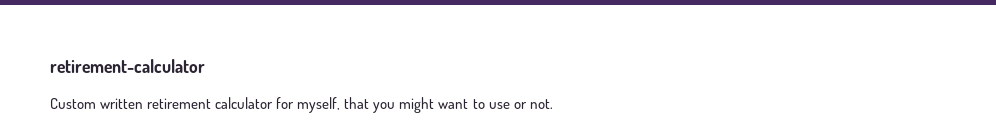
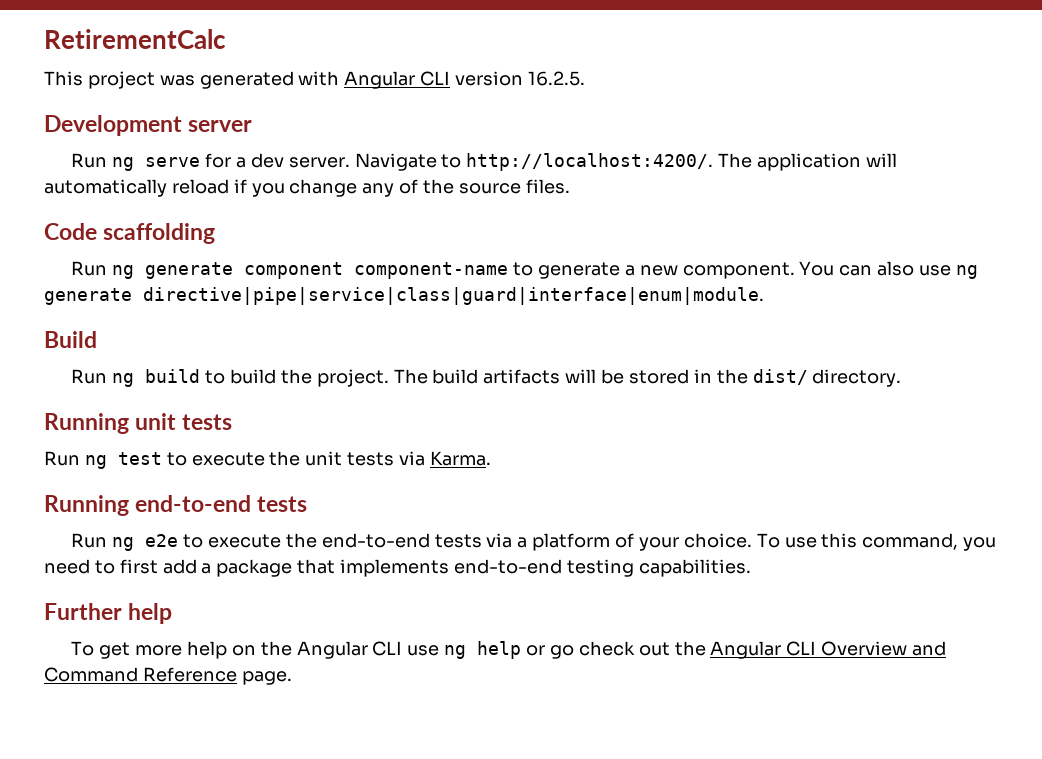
[50,59,205,73] [50,97,553,113] retirement-calculator // Custom written retirement calculator for myself, that you might want to use or not. -> [44,29,226,49] [44,71,585,89] [44,115,253,136] [71,153,897,171] [44,179,570,197] [44,223,216,244] [71,261,978,279] [44,287,764,305] [44,331,97,348] [71,369,902,387] [44,413,233,434] [44,451,491,469] [44,495,308,516] [71,533,997,551] [44,559,751,577] [44,603,173,624] [71,641,946,659] [44,667,292,685] RetirementCalc // This project was generated with Angular CLI version 16.2.5. // Development server // Run ng serve for a dev server. Navigate to http://localhost:4200/. The application will automatically reload if you change any of the source files. // Code scaffolding // Run ng generate component component-name to generate a new component. You can also use ng generate directive|pipe|service|class|guard|interface|enum|module. // Build // Run ng build to build the project. The build artifacts will be stored in the dist/ directory. // Running unit tests // Run ng test to execute the unit tests via Karma. // Running end-to-end tests // Run ng e2e to execute the end-to-end tests via a platform of your choice. To use this command, you need to first add a package that implements end-to-end testing capabilities. // Further help // To get more help on the Angular CLI use ng help or go check out the Angular CLI Overview and Command Reference page.

